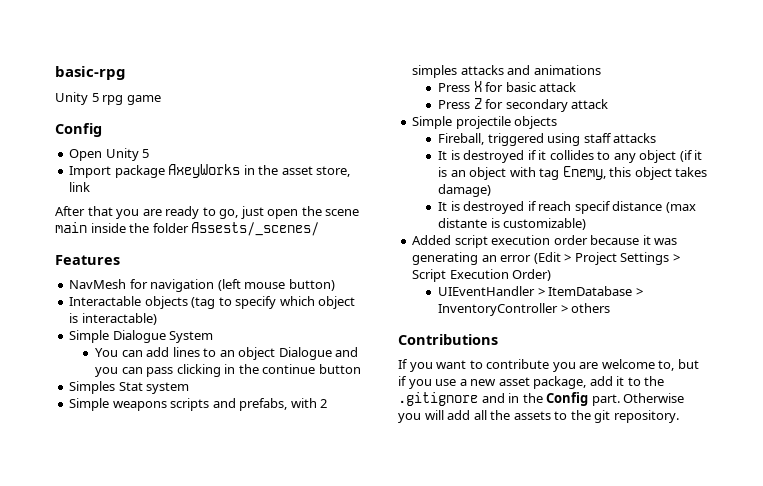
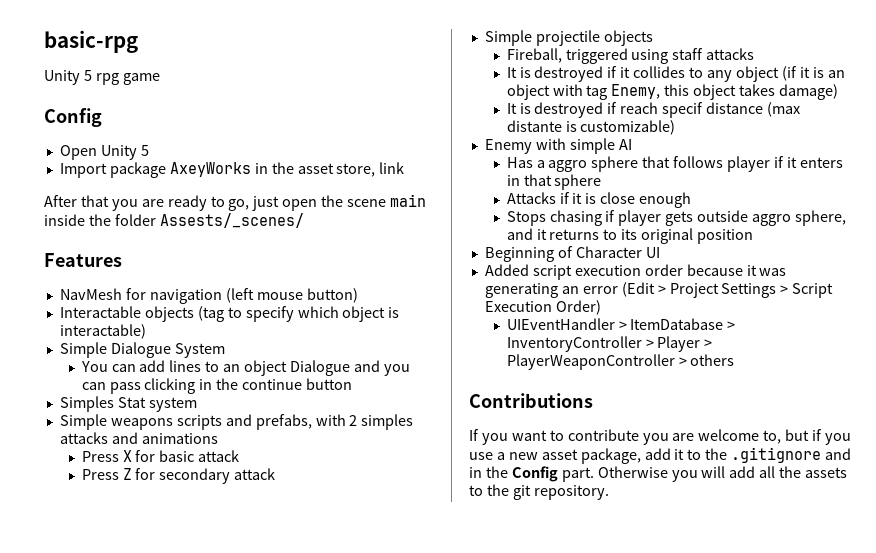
(587, 224) none -> [484,138,632,154] [506,156,843,172] [506,174,602,190] [506,192,692,208] [506,210,847,226] [506,228,754,244] [484,246,660,262] // Enemy with simple AI // Has a aggro sphere that follows player if it enters in that sphere // Attacks if it is close enough // Stops chasing if player gets outside aggro sphere, and it returns to its original position // Beginning of Character UI
(568, 309) none -> [657,336,713,352] [506,354,687,370] Player > PlayerWeaponController >

